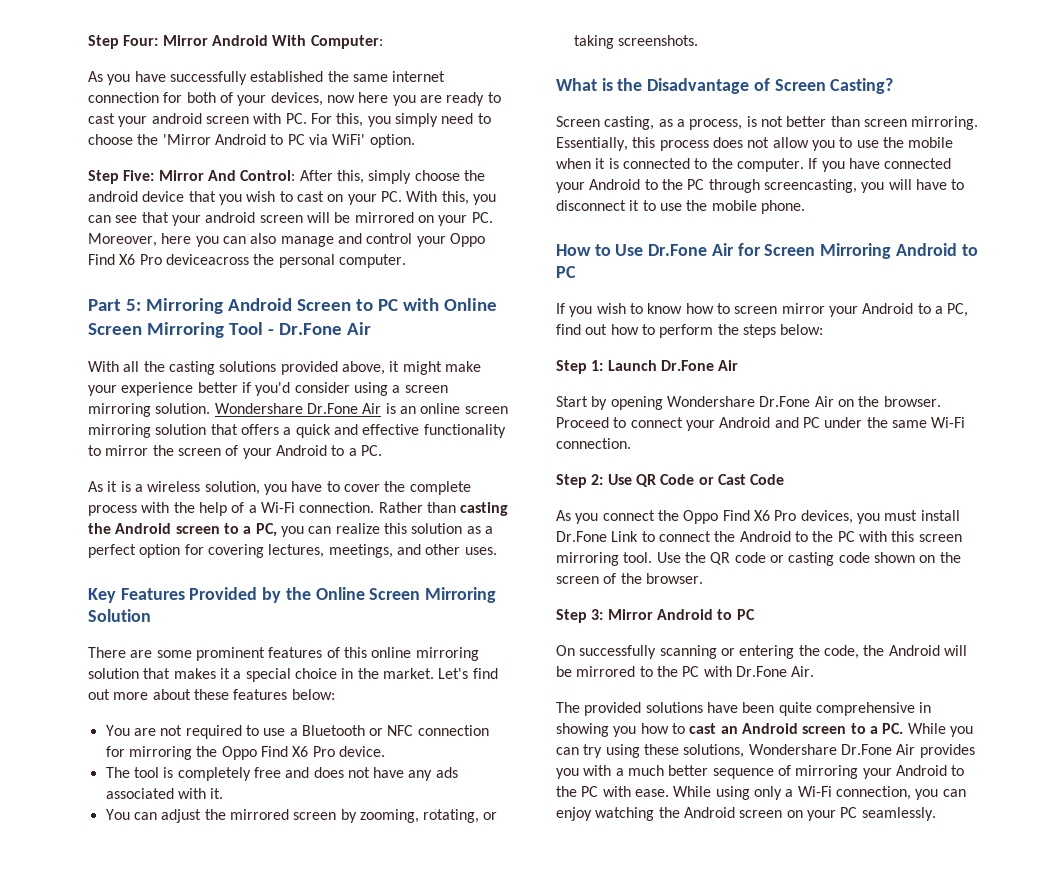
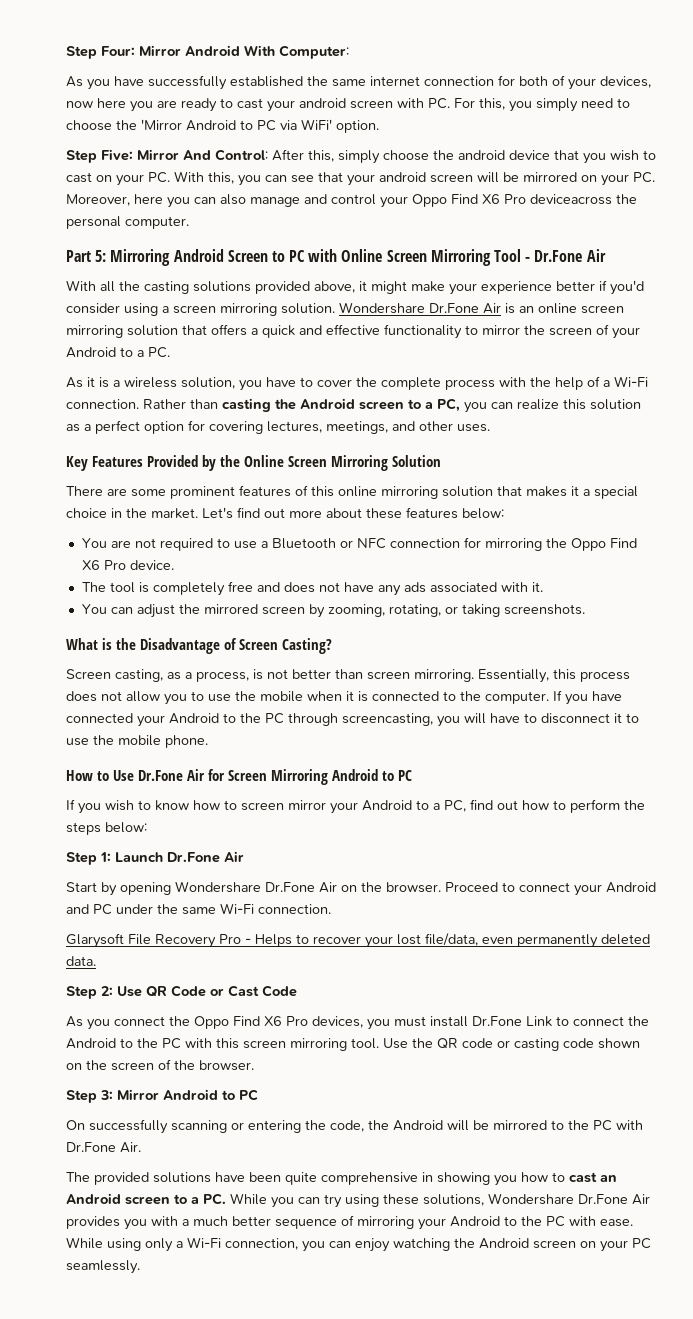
(631, 443) none -> [66,933,650,948] [66,956,96,966] // Glarysoft File Recovery Pro - Helps to recover your lost file/data, even permanently deleted data.

